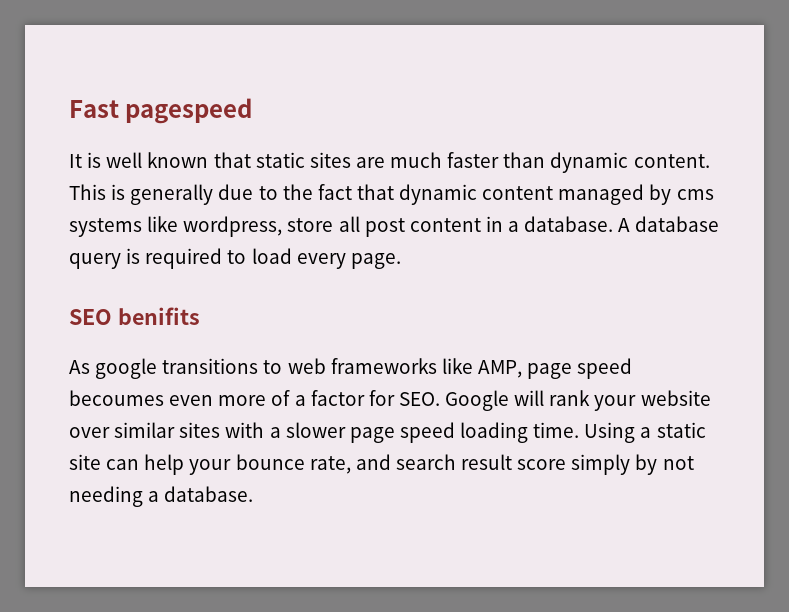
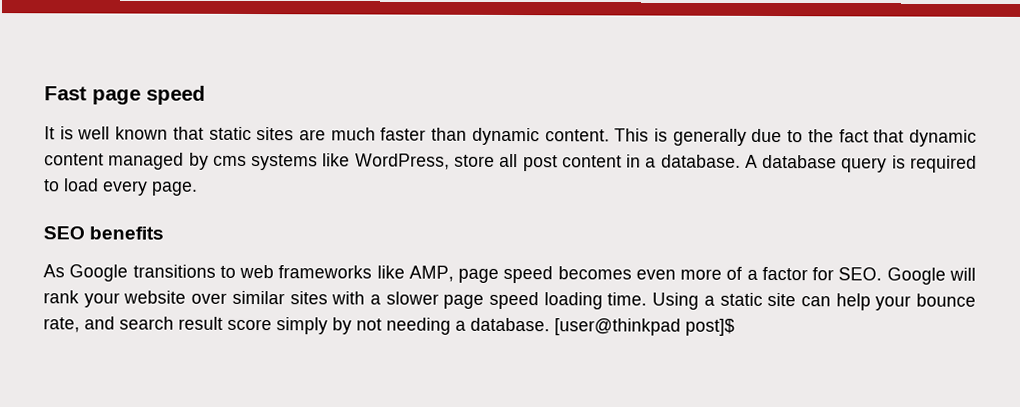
[125,98,253,124] pagespeed -> [92,85,206,105] page speed
[183,216,283,237] wordpress, -> [354,153,450,170] WordPress,
[117,307,200,325] benifits -> [89,226,165,240] benefits
[95,358,158,379] google -> [69,264,129,282] Google
[69,390,164,406] becoumes -> [557,266,632,280] becomes
(254, 494) none -> [554,318,735,336] [user@thinkpad post]$

